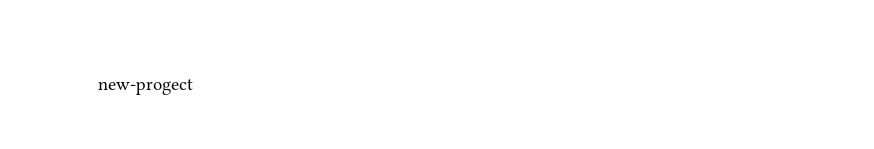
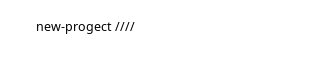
(193, 87) none -> [115,22,136,31] ////

